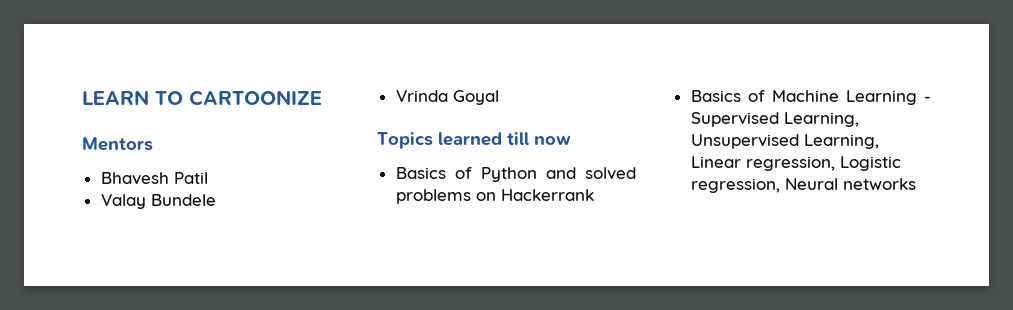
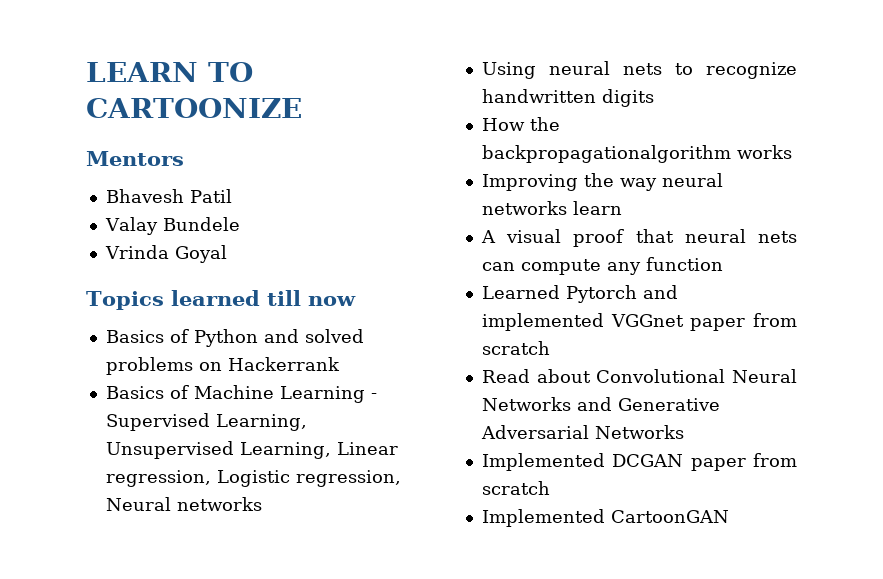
(916, 184) none -> [481,61,797,79] [481,89,654,107] [481,117,560,131] [481,145,792,163] [481,173,723,191] [481,201,622,215] [480,229,797,247] [481,257,723,275] [481,285,678,303] [481,313,797,331] [481,341,550,355] [481,369,797,383] [481,397,720,411] [480,425,684,439] [481,453,797,471] [481,481,550,495] [481,509,729,527] // Using neural nets to recognize handwritten digits // How the backpropagationalgorithm works // Improving the way neural networks learn // A visual proof that neural nets can compute any function // Learned Pytorch and implemented VGGnet paper from scratch // Read about Convolutional Neural Networks and Generative Adversarial Networks // Implemented DCGAN paper from scratch // Implemented CartoonGAN

